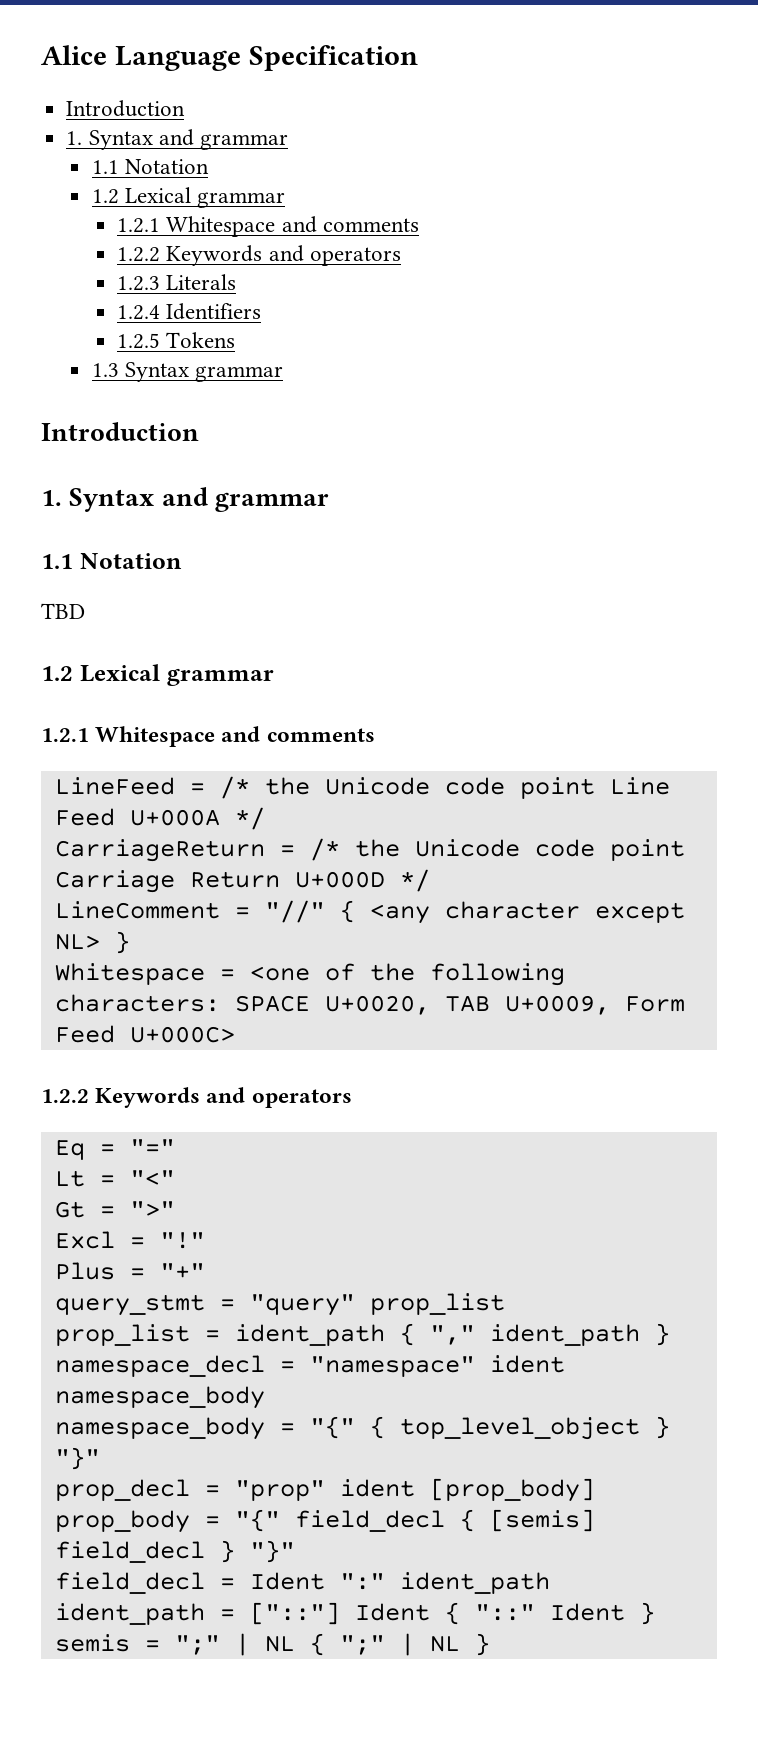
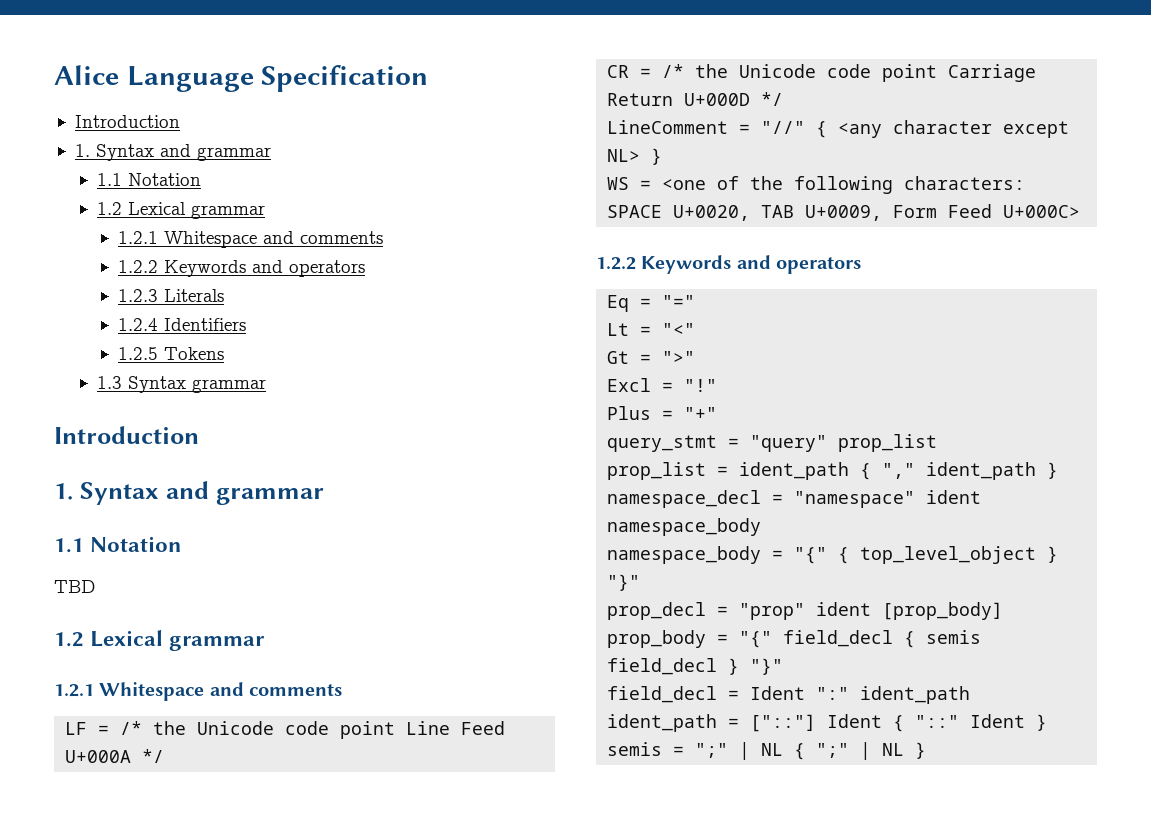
[54,777,175,795] LineFeed -> [65,722,88,735] LF
[54,839,265,862] CarriageReturn -> [607,65,630,78] CR
[54,963,205,985] Whitespace -> [607,177,630,190] WS
[489,1509,595,1532] [semis] -> [926,630,982,644] semis

